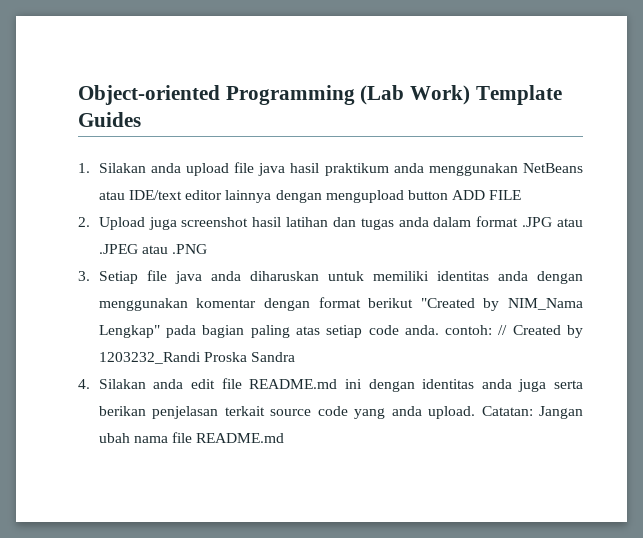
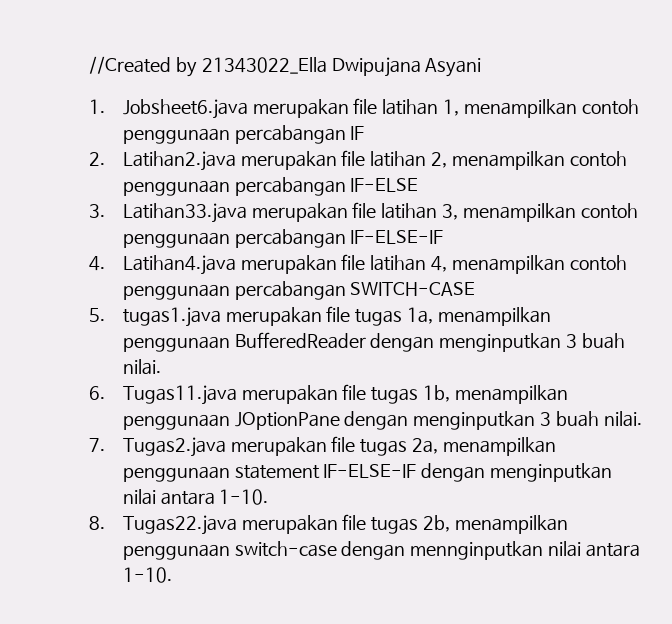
[78,85,562,105] [78,112,141,127] [78,162,583,176] [98,190,522,203] [78,216,584,230] [98,244,208,254] [78,270,583,284] [98,297,583,311] [98,325,584,338] [98,352,296,364] [78,378,584,392] [98,406,584,419] [98,432,285,443] Object-oriented Programming (Lab Work) Template Guides // 1. Silakan anda upload file java hasil praktikum anda menggunakan NetBeans atau IDE/text editor lainnya dengan mengupload button ADD FILE // 2. Upload juga screenshot hasil latihan dan tugas anda dalam format .JPG atau .JPEG atau .PNG // 3. Setiap file java anda diharuskan untuk memiliki identitas anda dengan menggunakan komentar dengan format berikut "Created by NIM_Nama Lengkap" pada bagian paling atas setiap code anda. contoh: // Created by 1203232_Randi Proska Sandra // 4. Silakan anda edit file README.md ini dengan identitas anda juga serta berikan penjelasan terkait source code yang anda upload. Catatan: Jangan ubah nama file README.md -> [89,56,482,77] [89,98,639,119] [122,125,365,144] [89,150,627,171] [122,177,419,196] [89,202,638,223] [122,229,444,248] [89,254,627,275] [122,281,476,300] [89,306,552,327] [122,332,626,352] [122,359,161,375] [89,384,569,405] [122,411,642,430] [89,436,557,457] [122,463,613,482] [122,489,269,505] [89,514,569,535] [122,541,641,560] [122,567,172,583] //Created by 21343022_Ella Dwipujana Asyani // 1. Jobsheet6.java merupakan file latihan 1, menampilkan contoh penggunaan percabangan IF // 2. Latihan2.java merupakan file latihan 2, menampilkan contoh penggunaan percabangan IF-ELSE // 3. Latihan33.java merupakan file latihan 3, menampilkan contoh penggunaan percabangan IF-ELSE-IF // 4. Latihan4.java merupakan file latihan 4, menampilkan contoh penggunaan percabangan SWITCH-CASE // 5. tugas1.java merupakan file tugas 1a, menampilkan penggunaan BufferedReader dengan menginputkan 3 buah nilai. // 6. Tugas11.java merupakan file tugas 1b, menampilkan penggunaan JOptionPane dengan menginputkan 3 buah nilai. // 7. Tugas2.java merupakan file tugas 2a, menampilkan penggunaan statement IF-ELSE-IF dengan menginputkan nilai antara 1-10. // 8. Tugas22.java merupakan file tugas 2b, menampilkan penggunaan switch-case dengan mennginputkan nilai antara 1-10.

